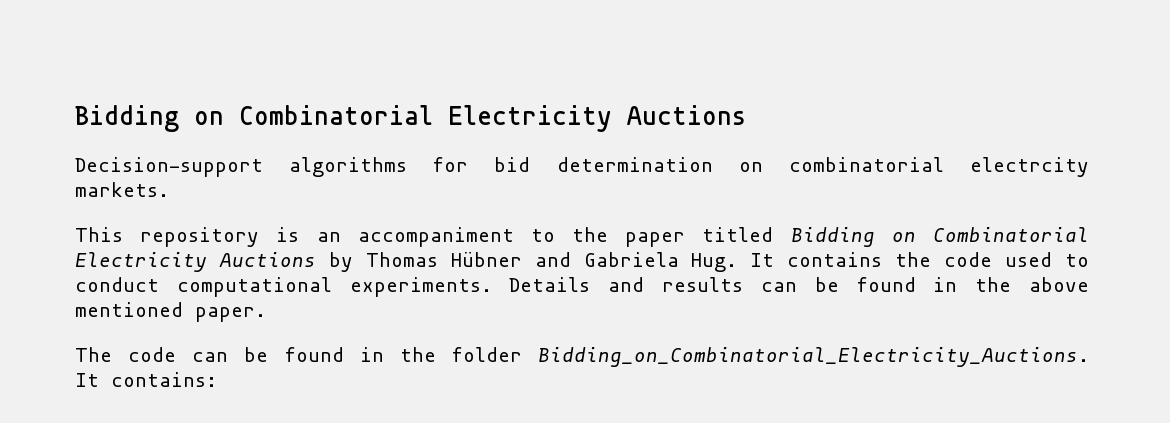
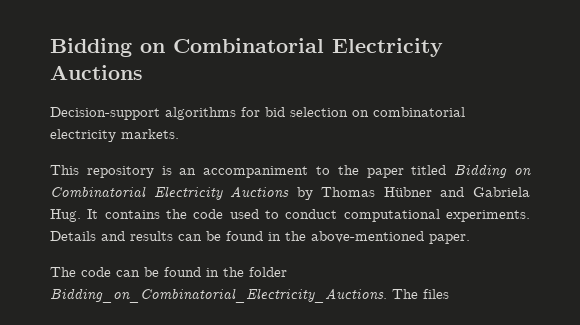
[556,157,713,172] determination -> [290,107,348,117] selection
[970,157,1089,177] electrcity -> [50,129,116,142] electricity
[1029,277,1090,292] [75,302,183,317] above mentioned -> [311,231,424,243] above-mentioned
[75,372,217,387] It contains: -> [392,289,449,299] The files

